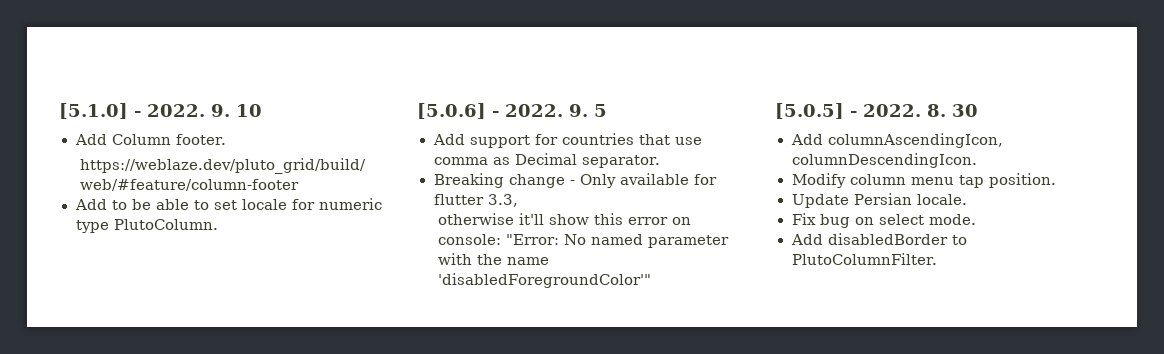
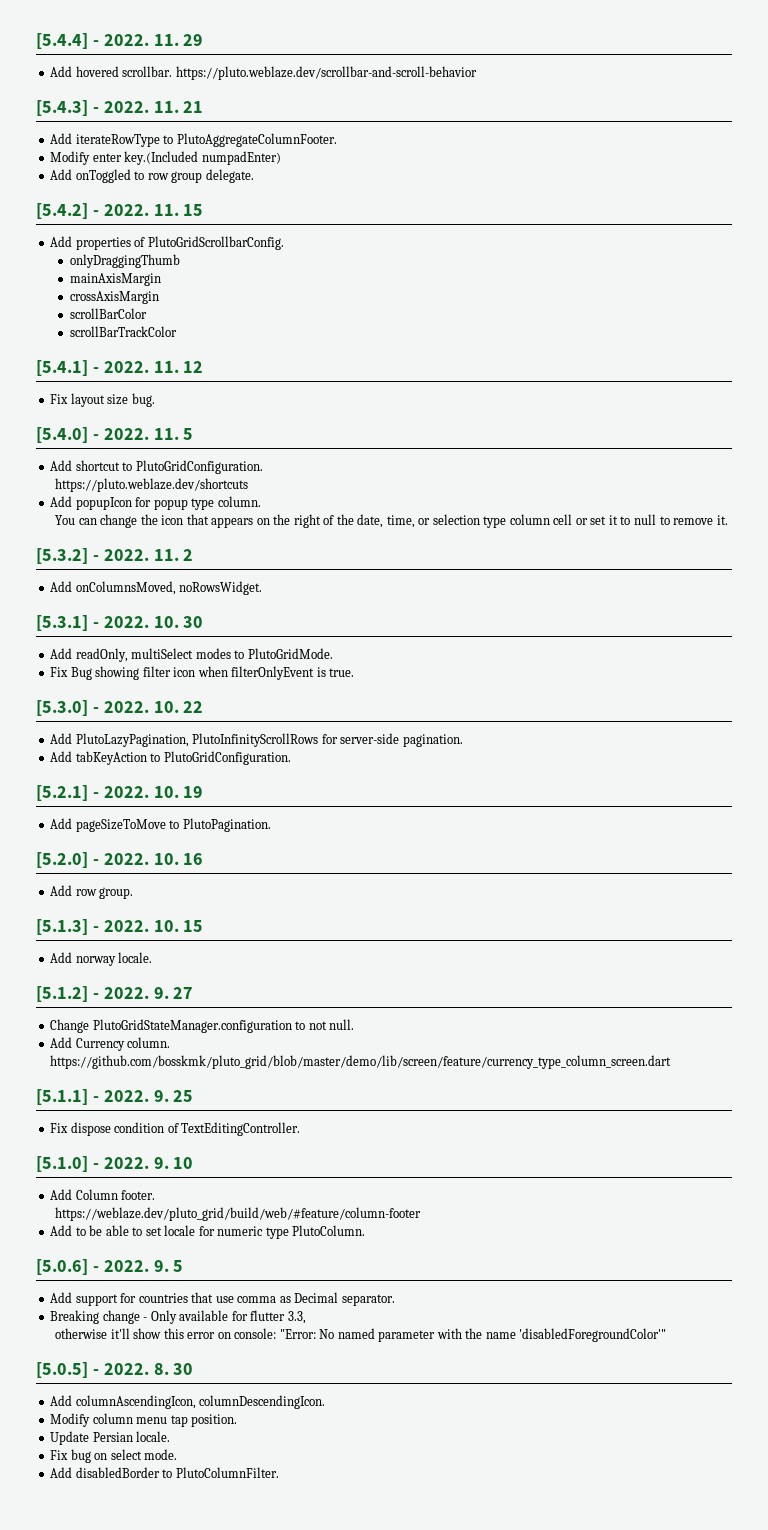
(59, 111) none -> [36,33,204,49] [50,66,477,80] [36,100,204,116] [50,133,337,147] [50,151,281,165] [50,169,254,183] [36,203,204,219] [50,236,284,250] [69,254,180,268] [69,273,161,286] [69,291,159,304] [69,308,147,319] [69,326,177,337] [36,360,204,376] [50,393,155,407] [36,427,194,443] [50,460,263,474] [55,478,249,492] [50,496,261,510] [55,514,728,528] [36,548,194,564] [50,581,263,595] [36,615,204,631] [50,648,333,662] [50,666,355,680] [36,700,204,716] [50,733,463,747] [50,751,291,765] [36,785,204,801] [50,818,271,832] [36,852,204,868] [50,885,134,899] [36,919,204,935] [50,952,153,966] [36,986,194,1002] [50,1019,355,1033] [50,1037,171,1051] [50,1055,672,1069] [36,1089,194,1105] [50,1122,301,1136] [5.4.4] - 2022. 11. 29 // Add hovered scrollbar. https://pluto.weblaze.dev/scrollbar-and-scroll-behavior // [5.4.3] - 2022. 11. 21 // Add iterateRowType to PlutoAggregateColumnFooter. // Modify enter key.(Included numpadEnter) // Add onToggled to row group delegate. // [5.4.2] - 2022. 11. 15 // Add properties of PlutoGridScrollbarConfig. // onlyDraggingThumb // mainAxisMargin // crossAxisMargin // scrollBarColor // scrollBarTrackColor // [5.4.1] - 2022. 11. 12 // Fix layout size bug. // [5.4.0] - 2022. 11. 5 // Add shortcut to PlutoGridConfiguration. // https://pluto.weblaze.dev/shortcuts // Add popupIcon for popup type column. // You can change the icon that appears on the right of the date, time, or selection type column cell or set it to null to remove it. // [5.3.2] - 2022. 11. 2 // Add onColumnsMoved, noRowsWidget. // [5.3.1] - 2022. 10. 30 // Add readOnly, multiSelect modes to PlutoGridMode. // Fix Bug showing filter icon when filterOnlyEvent is true. // [5.3.0] - 2022. 10. 22 // Add PlutoLazyPagination, PlutoInfinityScrollRows for server-side pagination. // Add tabKeyAction to PlutoGridConfiguration. // [5.2.1] - 2022. 10. 19 // Add pageSizeToMove to PlutoPagination. // [5.2.0] - 2022. 10. 16 // Add row group. // [5.1.3] - 2022. 10. 15 // Add norway locale. // [5.1.2] - 2022. 9. 27 // Change PlutoGridStateManager.configuration to not null. // Add Currency column. https://github.com/bosskmk/pluto_grid/blob/master/demo/lib/screen/feature/currency_type_column_screen.dart // [5.1.1] - 2022. 9. 25 // Fix dispose condition of TextEditingController. //

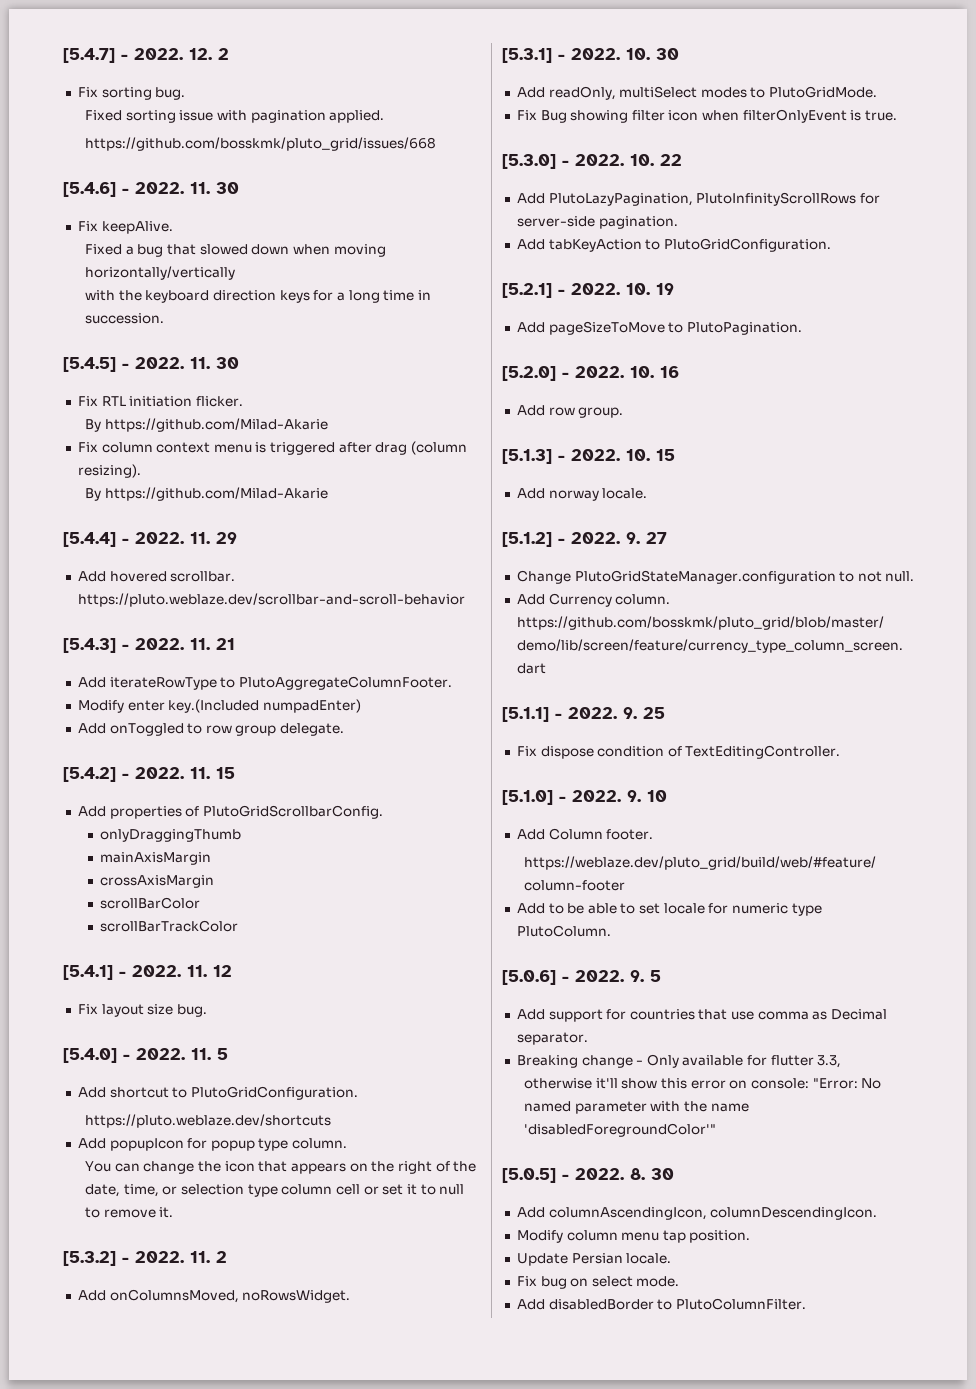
(36, 41) none -> [63,48,229,63] [77,87,186,100] [85,110,385,123] [85,137,437,151] [63,182,239,197] [77,221,173,234] [85,244,386,257] [85,266,236,280] [85,290,431,303] [85,313,165,324] [63,357,239,372] [77,396,243,407] [85,418,328,432] [77,441,468,455] [77,464,141,478] [85,487,328,501] [5.4.7] - 2022. 12. 2 // Fix sorting bug. // Fixed sorting issue with pagination applied. // https://github.com/bosskmk/pluto_grid/issues/668 // [5.4.6] - 2022. 11. 30 // Fix keepAlive. // Fixed a bug that slowed down when moving horizontally/vertically // with the keyboard direction keys for a long time in succession. // [5.4.5] - 2022. 11. 30 // Fix RTL initiation flicker. // By https://github.com/Milad-Akarie // Fix column context menu is triggered after drag (column resizing). // By https://github.com/Milad-Akarie //

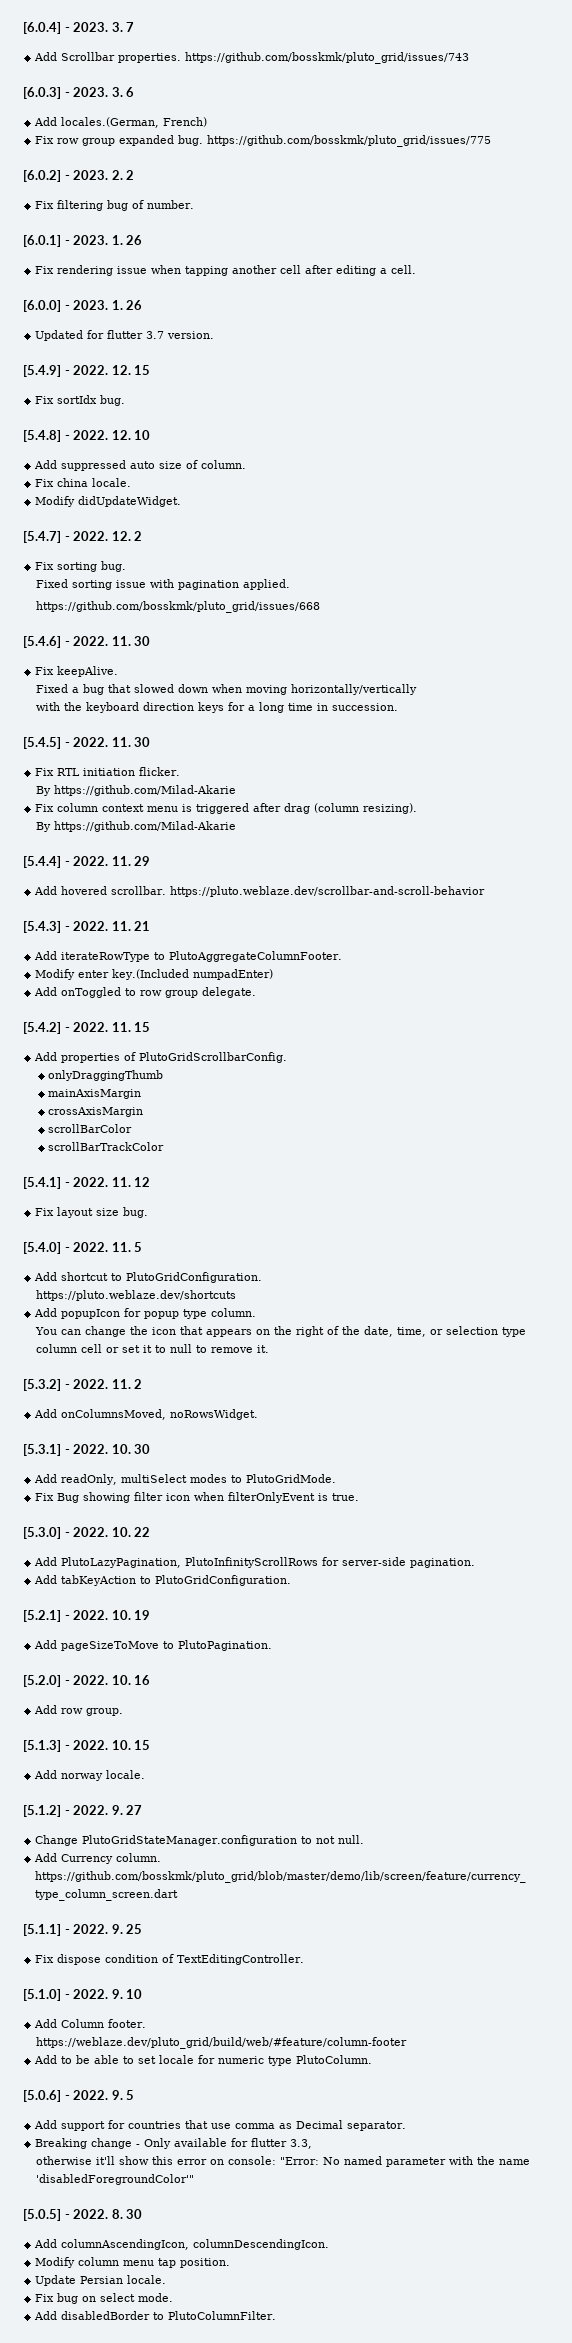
(63, 55) none -> [23,22,135,34] [34,52,470,64] [23,87,135,99] [34,117,208,128] [35,135,492,147] [23,170,135,182] [35,200,195,211] [23,235,143,247] [35,265,417,276] [23,300,143,312] [35,330,215,341] [23,365,151,377] [35,395,126,406] [23,430,151,442] [34,460,247,471] [35,478,132,487] [35,496,182,507] [6.0.4] - 2023. 3. 7 // Add Scrollbar properties. https://github.com/bosskmk/pluto_grid/issues/743 // [6.0.3] - 2023. 3. 6 // Add locales.(German, French) // Fix row group expanded bug. https://github.com/bosskmk/pluto_grid/issues/775 // [6.0.2] - 2023. 2. 2 // Fix filtering bug of number. // [6.0.1] - 2023. 1. 26 // Fix rendering issue when tapping another cell after editing a cell. // [6.0.0] - 2023. 1. 26 // Updated for flutter 3.7 version. // [5.4.9] - 2022. 12. 15 // Fix sortIdx bug. // [5.4.8] - 2022. 12. 10 // Add suppressed auto size of column. // Fix china locale. // Modify didUpdateWidget. //

